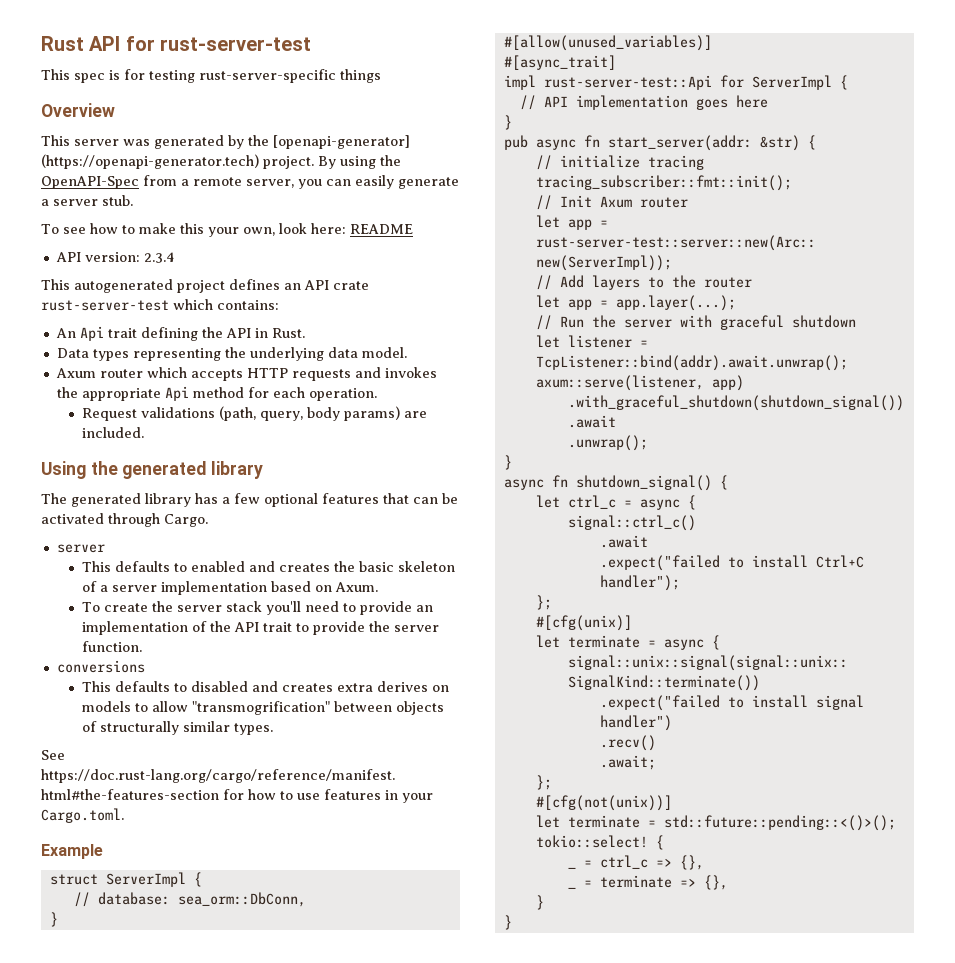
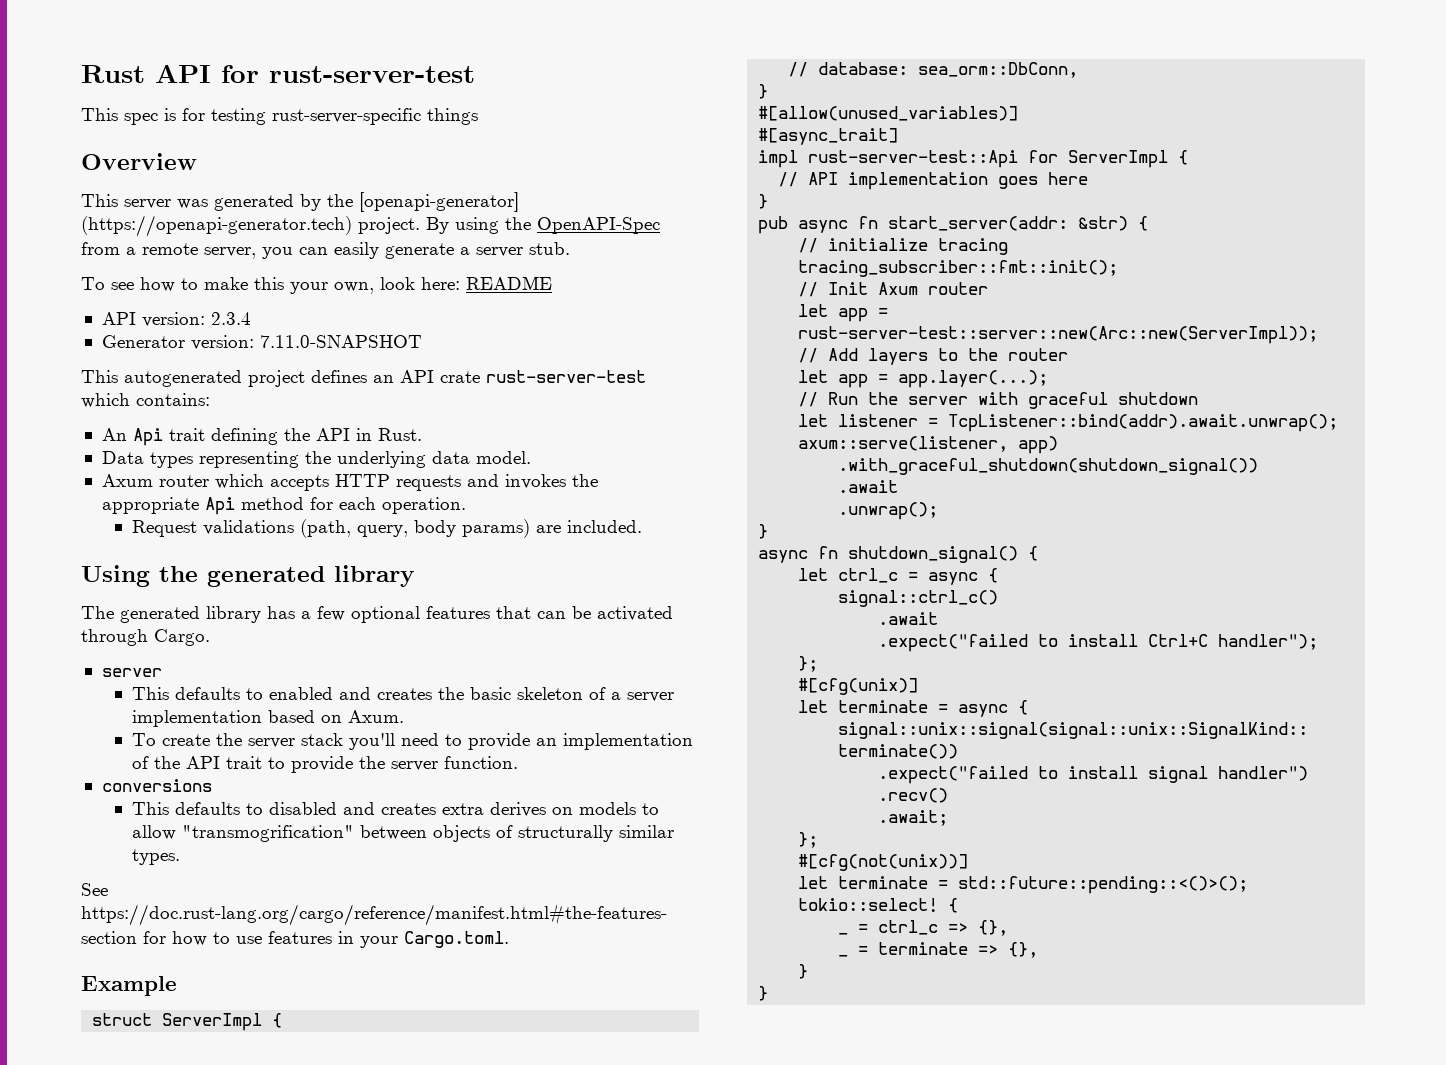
(175, 257) none -> [101,335,422,350] // Generator version: 7.11.0-SNAPSHOT

